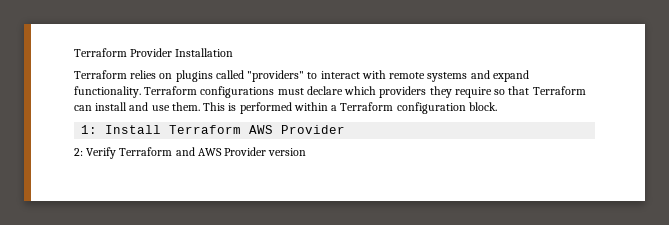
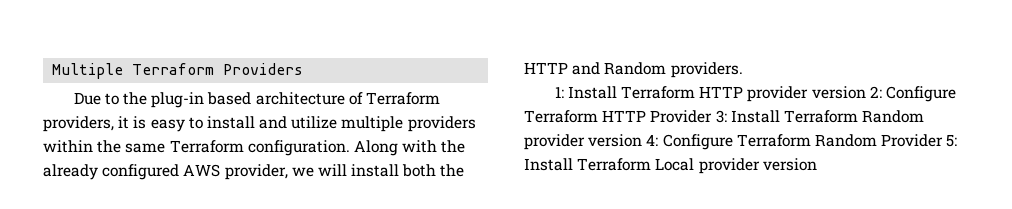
[74,48,234,57] [74,70,529,82] [74,86,586,98] [74,102,497,114] [81,125,346,134] [74,147,267,159] Terraform Provider Installation // Terraform relies on plugins called "providers" to interact with remote systems and expand functionality. Terraform configurations must declare which providers they require so that Terraform can install and use them. This is performed within a Terraform configuration block. // 1: Install Terraform AWS Provider // 2: Verify Terraform and AWS Provider -> [52,63,304,79] [73,92,440,108] [43,116,476,132] [43,140,466,156] [43,164,465,180] [524,62,743,78] [554,86,956,102] [524,110,925,123] [524,134,958,150] [524,158,760,174] Multiple Terraform Providers // Due to the plug-in based architecture of Terraform providers, it is easy to install and utilize multiple providers within the same Terraform configuration. Along with the already configured AWS provider, we will install both the HTTP and Random providers. // 1: Install Terraform HTTP provider version 2: Configure Terraform HTTP Provider 3: Install Terraform Random provider version 4: Configure Terraform Random Provider 5: Install Terraform Local provider

